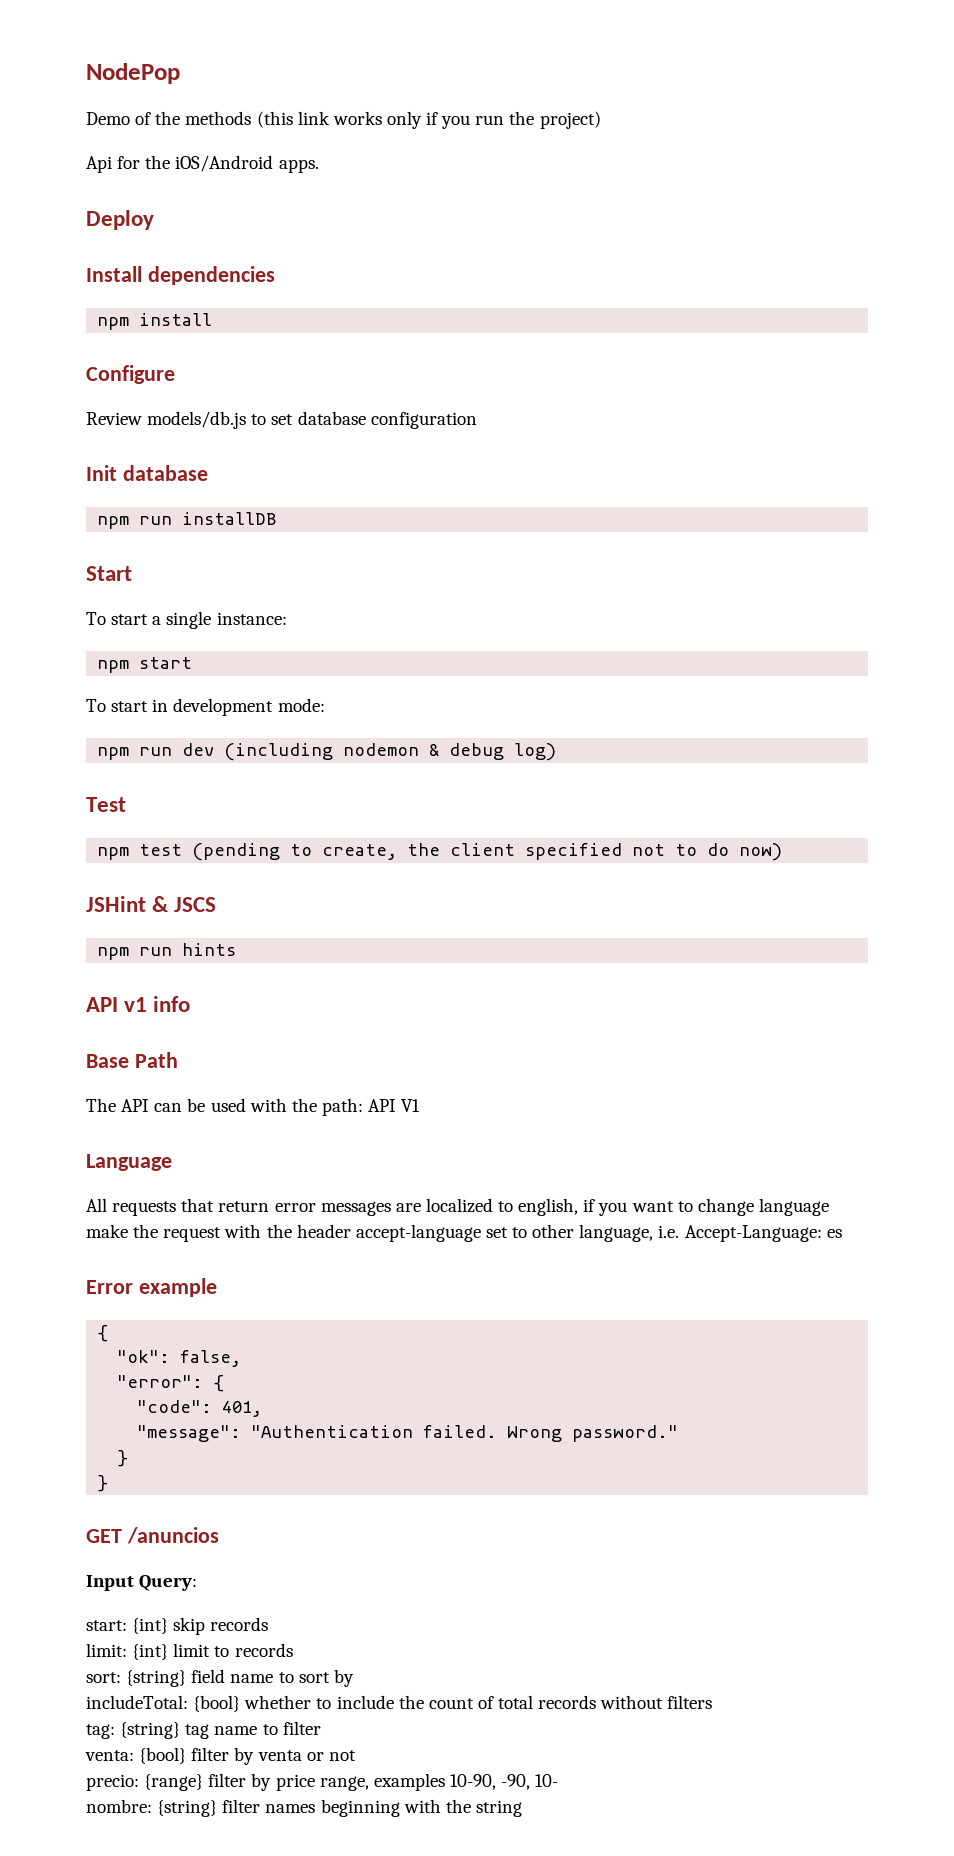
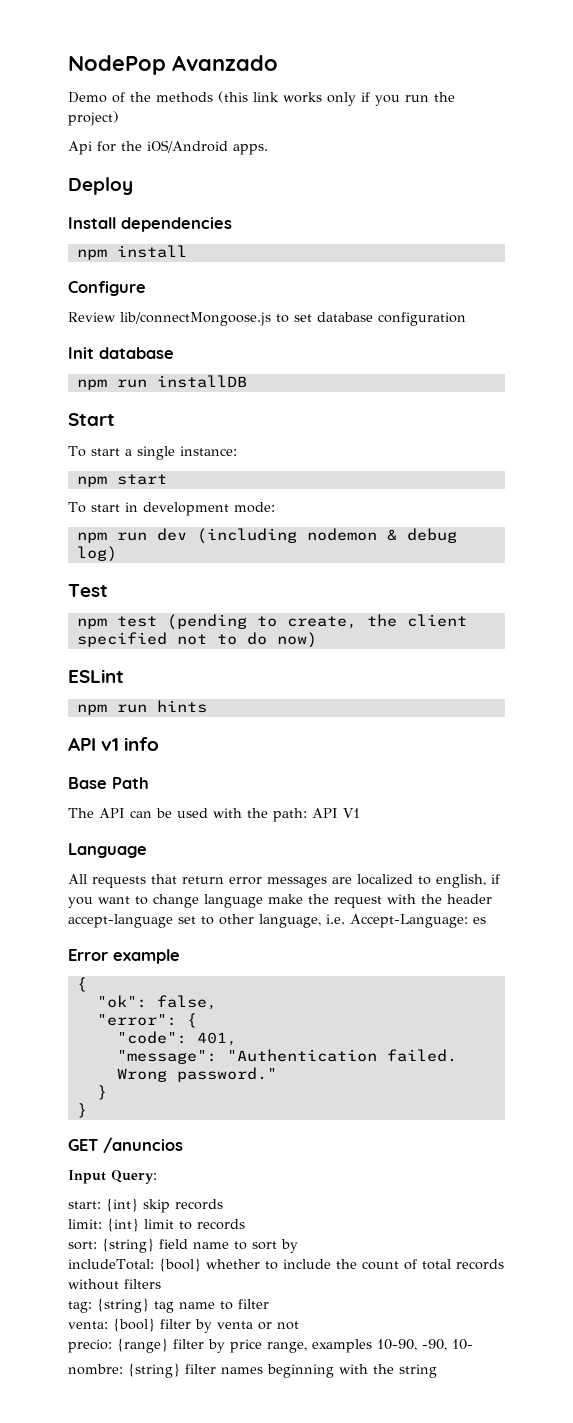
(180, 73) none -> [172,55,278,71] Avanzado
[147,411,247,429] models/db.js -> [120,312,271,326] lib/connectMongoose.js
[86,896,217,912] JSHint & JSCS -> [68,669,124,683] ESLint

